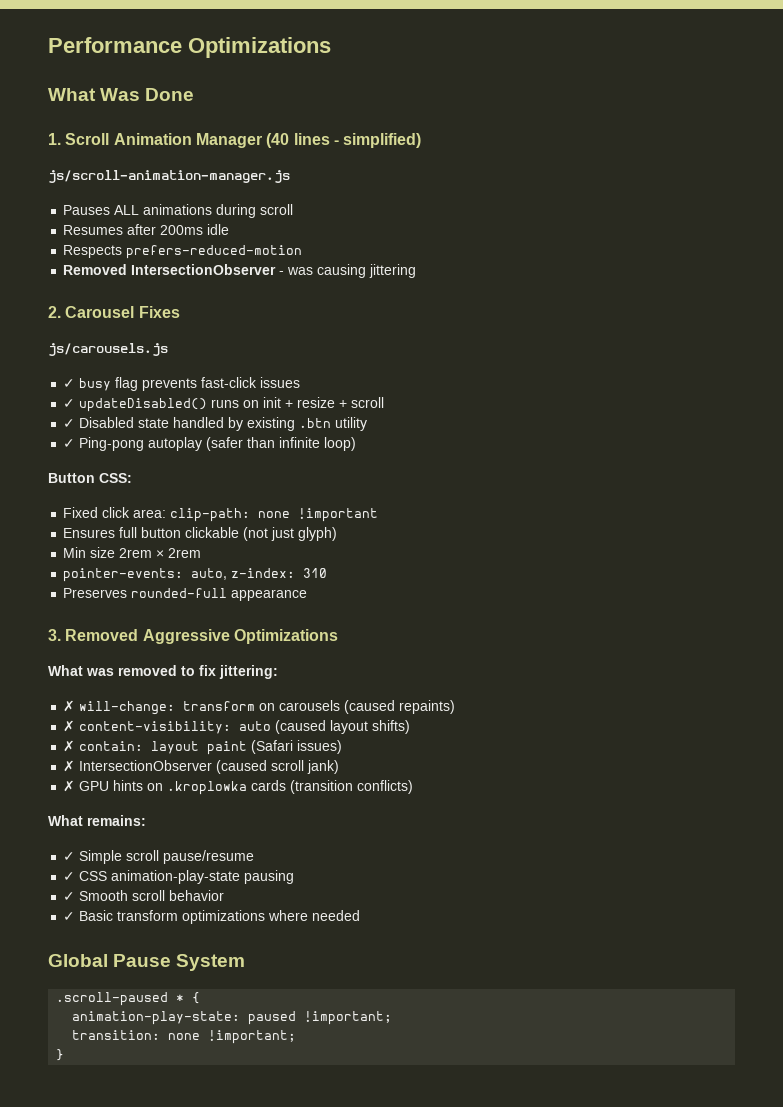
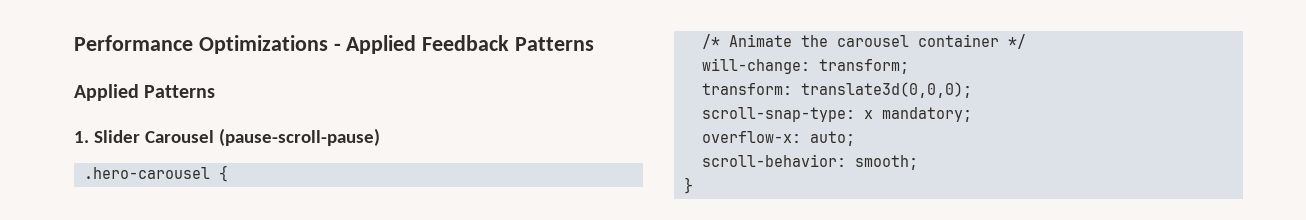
[48,88,195,101] [48,133,422,148] [48,170,290,183] [63,204,294,218] [63,224,230,235] [63,245,303,259] [63,264,417,278] [48,306,180,318] [48,343,168,356] [63,377,301,391] [63,397,385,412] [63,417,368,431] [63,437,357,451] [48,473,132,483] [63,507,379,522] [63,527,338,541] [63,547,202,558] [63,568,328,582] [63,588,308,601] [48,629,338,644] [48,665,278,679] [63,700,456,715] [63,720,411,734] [63,740,343,755] [63,760,340,774] [63,780,414,795] [48,815,146,826] [63,850,255,864] [63,870,295,884] [63,890,225,901] [63,910,361,924] [48,954,246,971] [56,992,201,1006] [72,1011,393,1025] [72,1030,297,1044] // What Was Done // 1. Scroll Animation Manager (40 lines - simplified) // js/scroll-animation-manager.js // Pauses ALL animations during scroll // Resumes after 200ms idle // Respects prefers-reduced-motion // Removed IntersectionObserver - was causing jittering // 2. Carousel Fixes // js/carousels.js // ✓ busy flag prevents fast-click issues // ✓ updateDisabled() runs on init + resize + scroll // ✓ Disabled state handled by existing .btn utility // ✓ Ping-pong autoplay (safer than infinite loop) // Button CSS: // Fixed click area: clip-path: none !important // Ensures full button clickable (not just glyph) // Min size 2rem × 2rem // pointer-events: auto, z-index: 310 // Preserves rounded-full appearance // 3. Removed Aggressive Optimizations // What was removed to fix jittering: // ✗ will-change: transform on carousels (caused repaints) // ✗ content-visibility: auto (caused layout shifts) // ✗ contain: layout paint (Safari issues) // ✗ IntersectionObserver (caused scroll jank) // ✗ GPU hints on .kroplowka cards (transition conflicts) // What remains: // ✓ Simple scroll pause/resume // ✓ CSS animation-play-state pausing // ✓ Smooth scroll behavior // ✓ Basic transform optimizations where needed // Global Pause System // .scroll-paused * { // animation-play-state: paused !important; // transition: none !important; -> [333,35,595,54] [74,84,216,101] [74,128,380,146] [84,165,229,182] [702,34,1027,49] [702,58,910,74] [702,82,973,98] [702,107,973,122] [702,131,856,146] [702,154,919,170] - Applied Feedback Patterns // Applied Patterns // 1. Slider Carousel (pause-scroll-pause) // .hero-carousel { // /* Animate the carousel container */ // will-change: transform; // transform: translate3d(0,0,0); // scroll-snap-type: x mandatory; // overflow-x: auto; // scroll-behavior: smooth;

